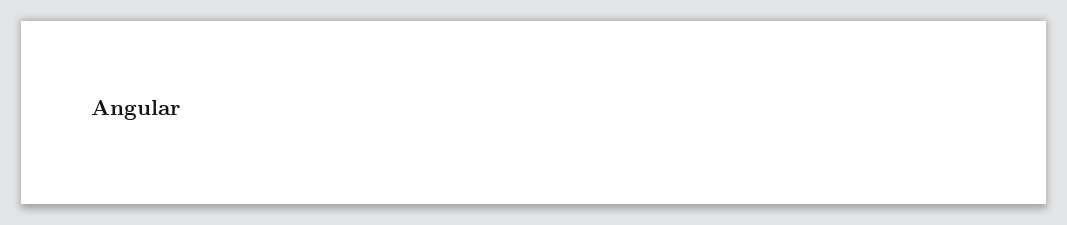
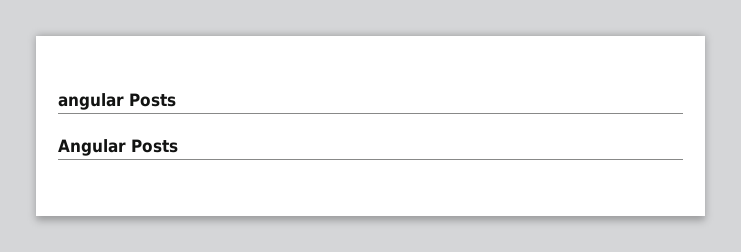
[91,100,180,120] Angular -> [58,93,176,110] [58,139,178,156] angular Posts // Angular Posts

